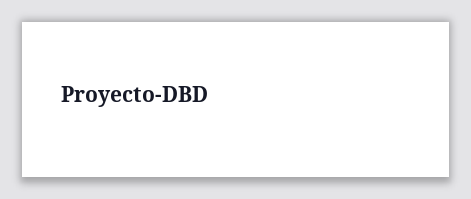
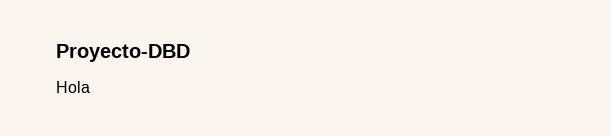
(208, 96) none -> [56,81,90,93] // Hola

